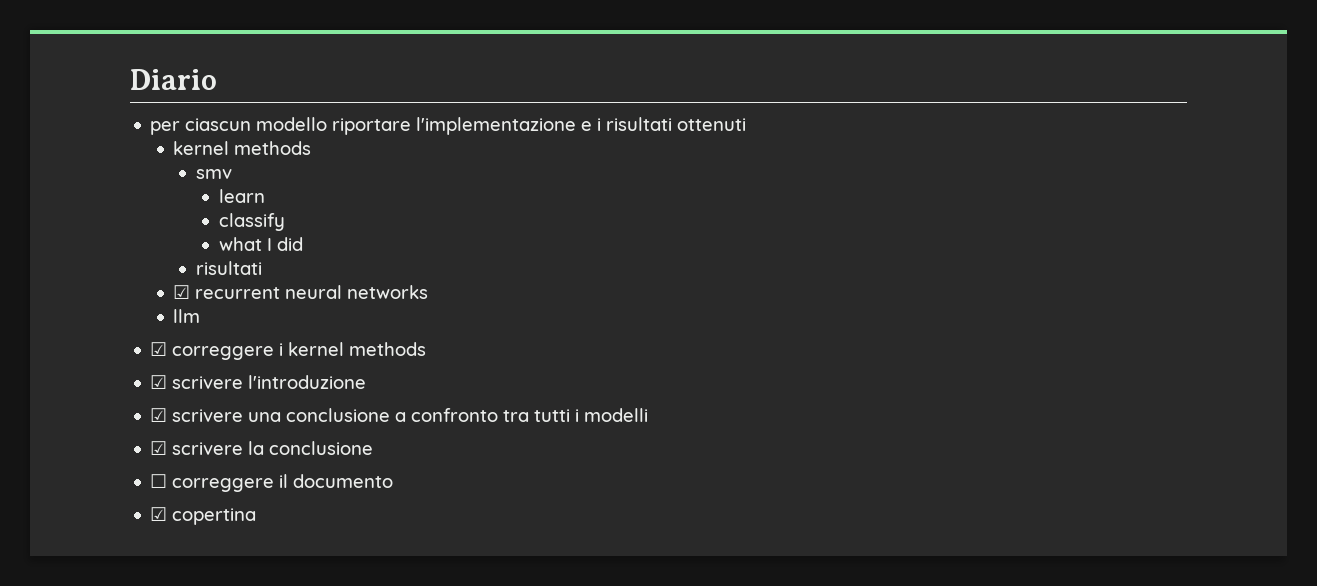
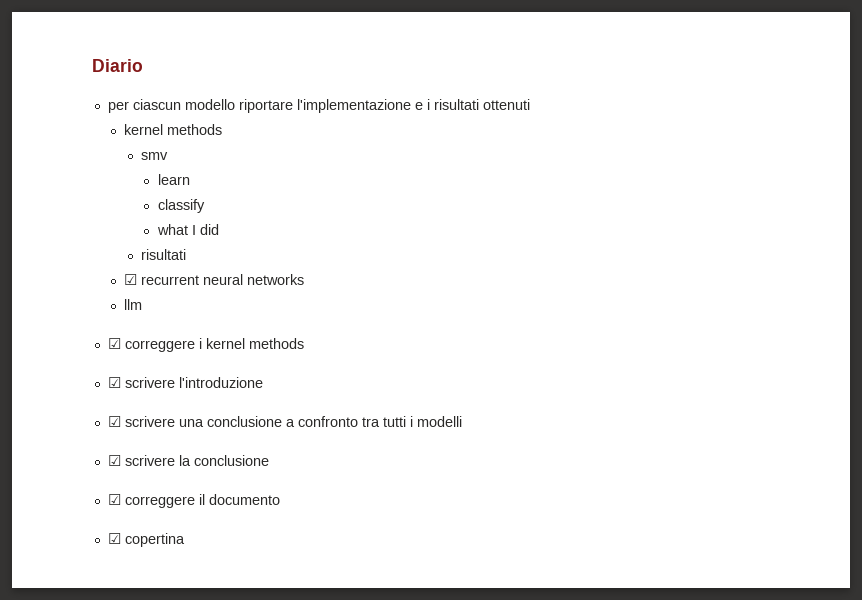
[150,474,168,488] ☐ -> [107,494,121,505] ☑

